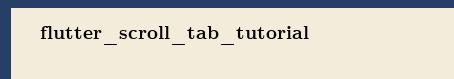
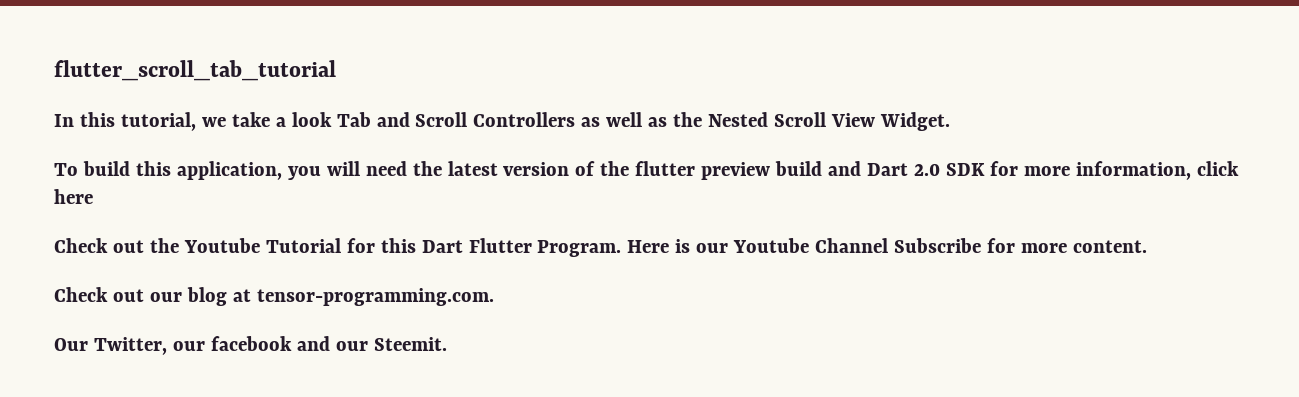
(309, 35) none -> [54,112,950,131] [54,161,1239,180] [54,189,93,204] [54,238,1147,257] [54,287,494,306] [54,336,447,355] // In this tutorial, we take a look Tab and Scroll Controllers as well as the Nested Scroll View Widget. // To build this application, you will need the latest version of the flutter preview build and Dart 2.0 SDK for more information, click here // Check out the Youtube Tutorial for this Dart Flutter Program. Here is our Youtube Channel Subscribe for more content. // Check out our blog at tensor-programming.com. // Our Twitter, our facebook and our Steemit.

